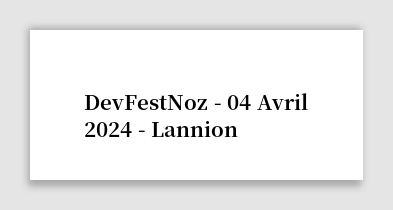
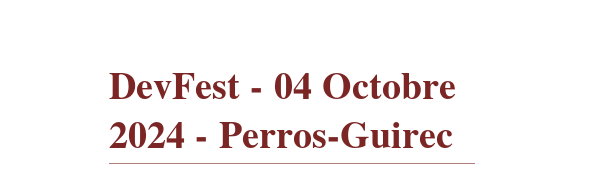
[84,95,208,110] DevFestNoz -> [109,73,240,99] DevFest
[256,93,308,110] Avril -> [321,73,456,99] Octobre
[151,121,239,137] Lannion -> [218,122,453,148] Perros-Guirec

